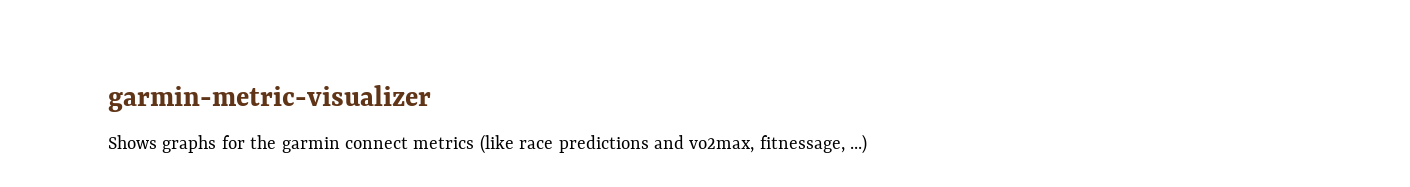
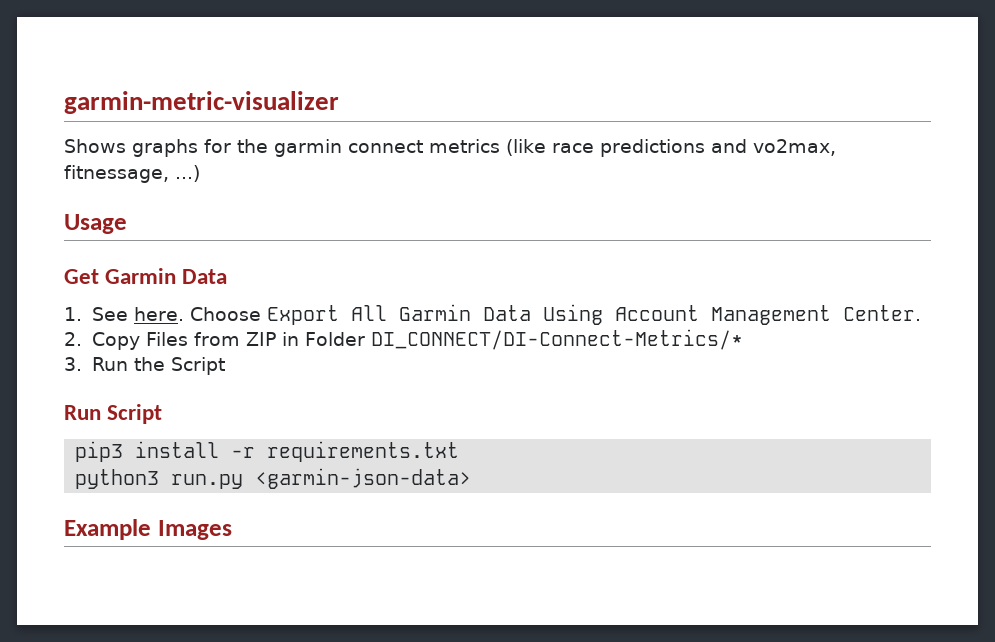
(868, 144) none -> [64,214,127,234] [64,268,228,284] [64,304,921,325] [64,329,744,350] [64,357,226,375] [64,404,163,424] [75,441,460,462] [75,468,472,489] [64,519,232,540] // Usage // Get Garmin Data // 1. See here. Choose Export All Garmin Data Using Account Management Center. // 2. Copy Files from ZIP in Folder DI_CONNECT/DI-Connect-Metrics/* // 3. Run the Script // Run Script // pip3 install -r requirements.txt // python3 run.py <garmin-json-data> // Example Images

